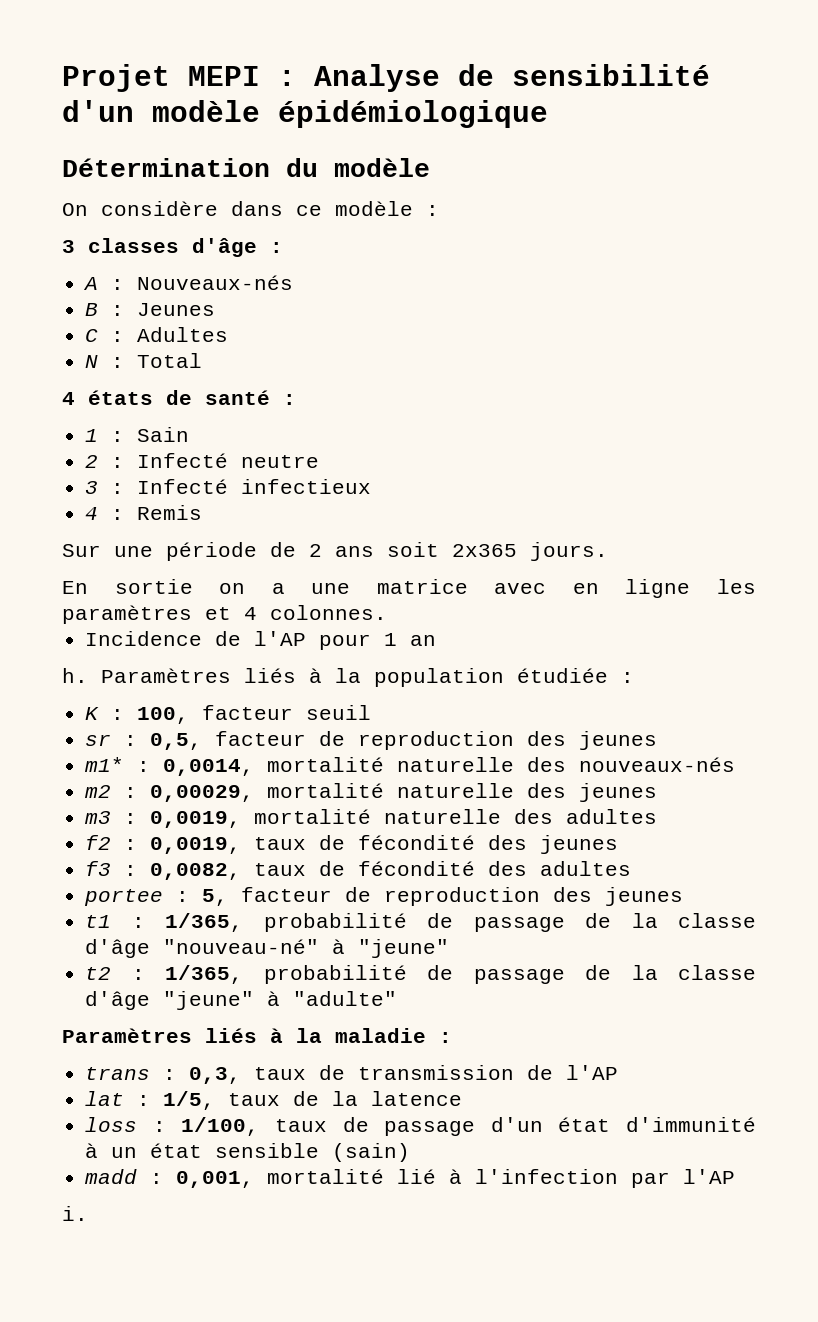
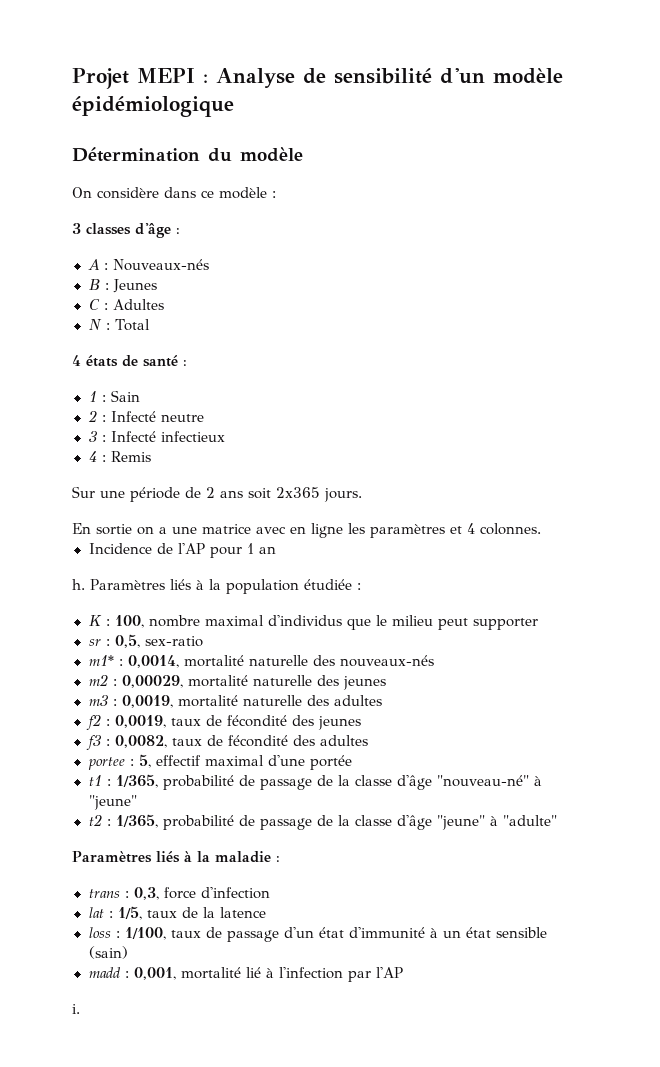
[202,705,372,720] [85,731,658,750] facteur seuil // sr : 0,5, facteur de reproduction des jeunes -> [148,615,538,630] [88,634,203,648] nombre maximal d'individus que le milieu peut supporter // sr : 0,5, sex-ratio
[241,887,684,906] facteur de reproduction des jeunes -> [155,755,352,770] effectif maximal d'une portée
[254,1065,619,1080] taux de transmission de l'AP -> [163,887,270,899] force d'infection

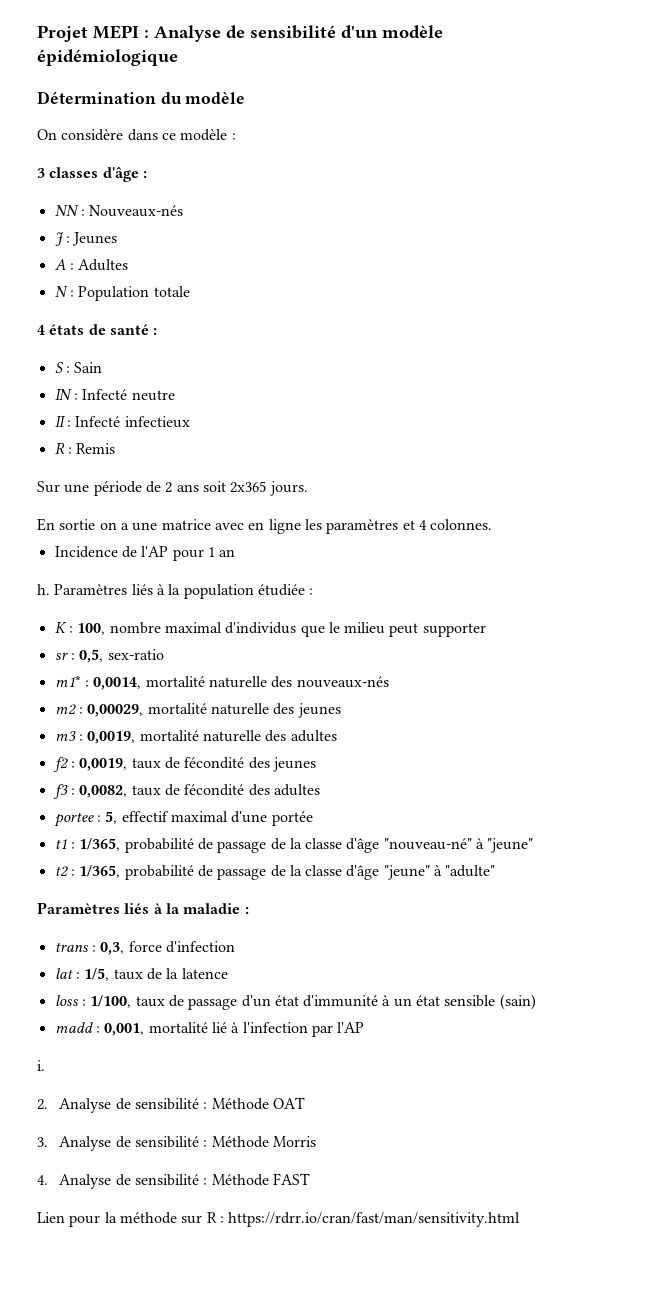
[87,259,100,270] A -> [54,205,79,216] NN
[88,279,100,290] B -> [54,232,63,246] J
[88,299,100,310] C -> [54,259,66,270] A
[114,319,151,331] Total -> [78,286,190,301] Population totale
[88,391,97,402] 1 -> [54,362,63,373] S
[87,410,97,422] 2 -> [54,389,72,400] IN
[88,431,97,442] 3 -> [54,416,66,427] II
[88,451,97,462] 4 -> [54,442,65,454] R
(80, 1009) none -> [37,1097,305,1113] [37,1136,316,1151] [37,1173,310,1189] [37,1212,521,1227] // 2. Analyse de sensibilité : Méthode OAT // 3. Analyse de sensibilité : Méthode Morris // 4. Analyse de sensibilité : Méthode FAST // Lien pour la méthode sur R : https://rdrr.io/cran/fast/man/sensitivity.html

